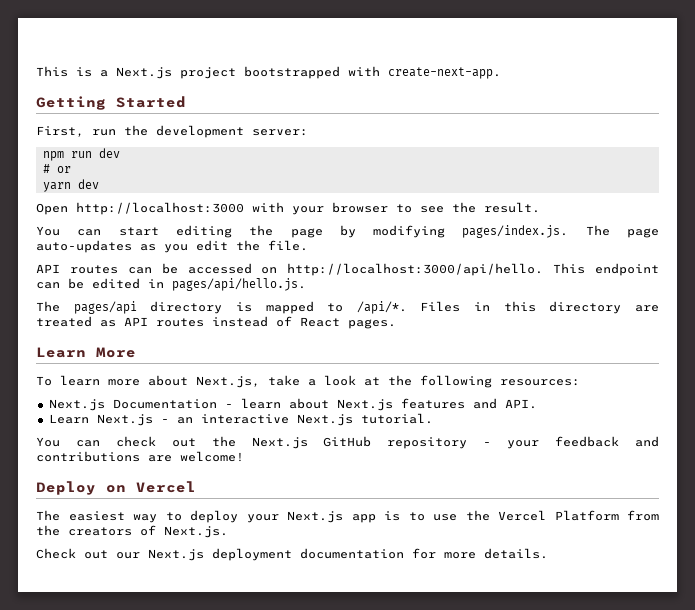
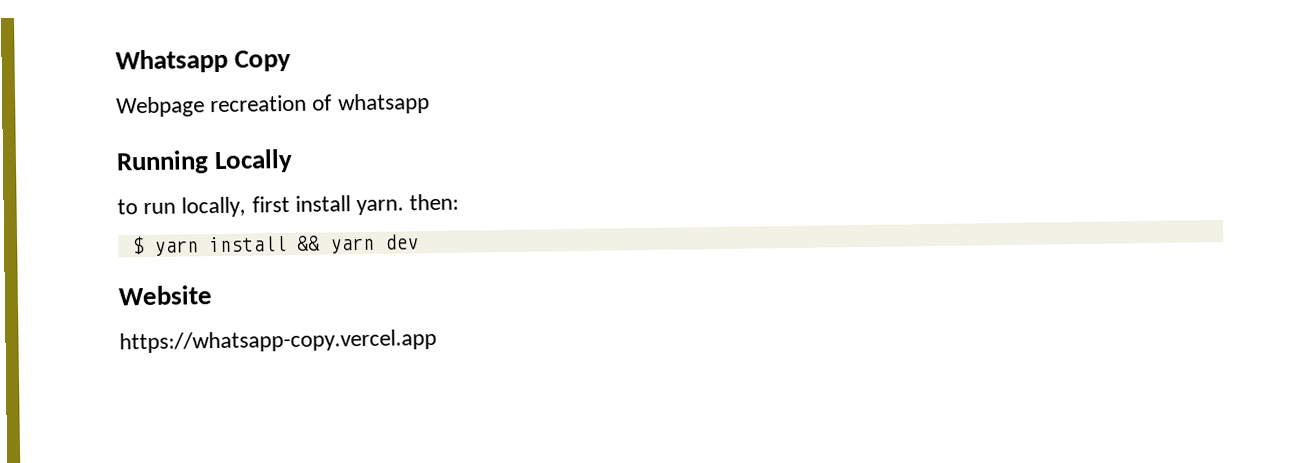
[36,66,501,79] [36,96,186,110] [36,125,308,138] [42,148,120,161] [42,164,71,173] [42,179,99,192] [36,202,540,215] [36,225,659,238] [36,240,308,253] [36,263,659,276] [36,278,306,291] [36,301,659,314] [36,316,396,329] [36,347,136,358] [36,375,580,388] [48,398,537,411] [48,413,433,426] [36,436,659,449] [36,451,244,462] [36,481,196,495] [36,510,659,523] [36,525,228,538] [36,548,548,561] This is a Next.js project bootstrapped with create-next-app. // Getting Started // First, run the development server: // npm run dev // # or // yarn dev // Open http://localhost:3000 with your browser to see the result. // You can start editing the page by modifying pages/index.js. The page auto-updates as you edit the file. // API routes can be accessed on http://localhost:3000/api/hello. This endpoint can be edited in pages/api/hello.js. // The pages/api directory is mapped to /api/*. Files in this directory are treated as API routes instead of React pages. // Learn More // To learn more about Next.js, take a look at the following resources: // Next.js Documentation - learn about Next.js features and API. // Learn Next.js - an interactive Next.js tutorial. // You can check out the Next.js GitHub repository - your feedback and contributions are welcome! // Deploy on Vercel // The easiest way to deploy your Next.js app is to use the Vercel Platform from the creators of Next.js. // Check out our Next.js deployment documentation for more details. -> [115,48,292,74] [116,93,430,118] [116,148,294,175] [117,193,460,218] [131,234,419,256] [118,285,212,306] [119,328,437,354] Whatsapp Copy // Webpage recreation of whatsapp // Running Locally // to run locally, first install yarn. then: // $ yarn install && yarn dev // Website // https://whatsapp-copy.vercel.app

